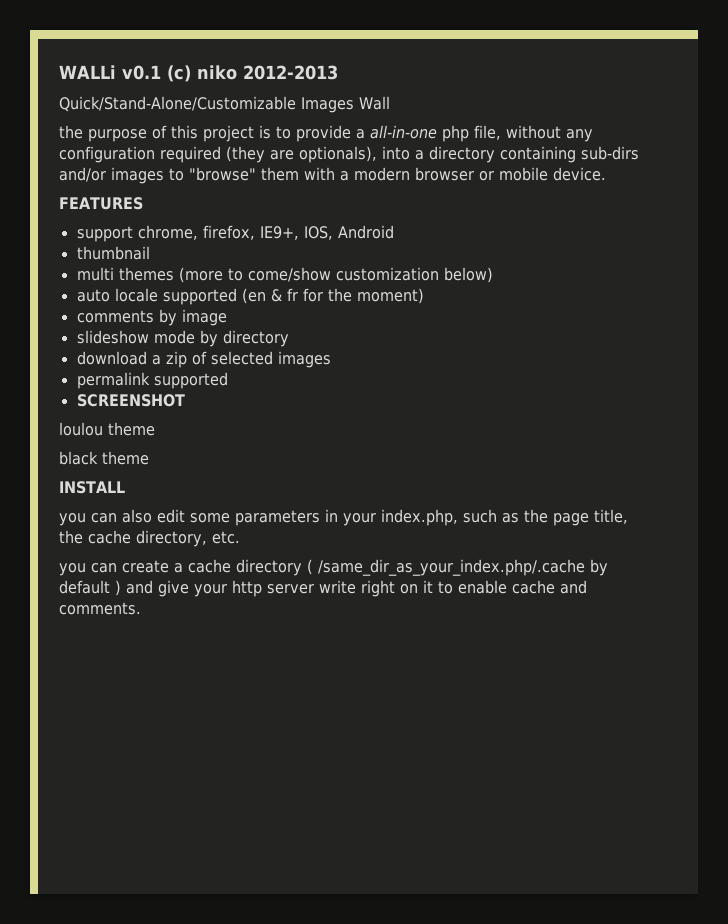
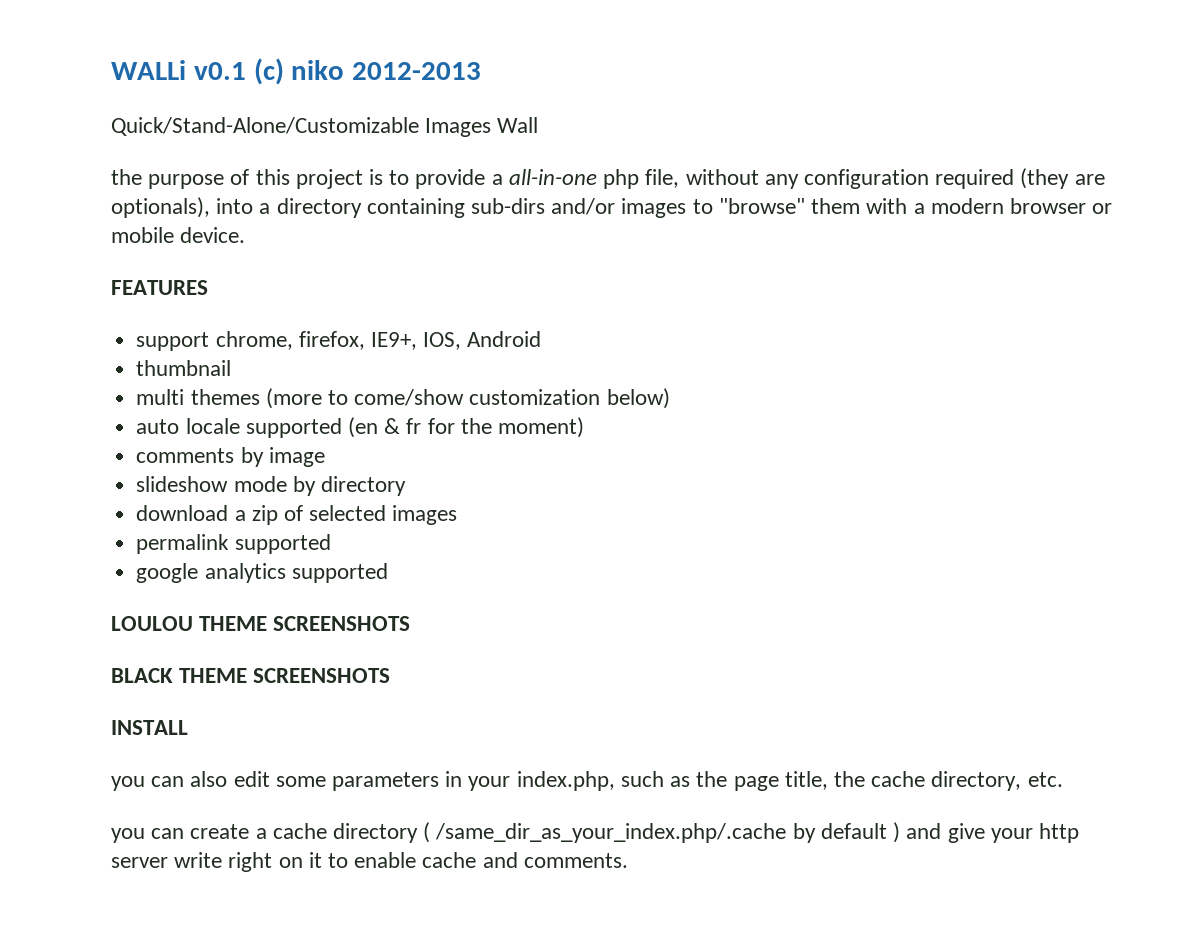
[76,394,185,407] [59,422,155,436] [59,451,149,465] SCREENSHOT // loulou theme // black theme -> [136,563,388,583] [111,616,411,631] [111,668,391,683] google analytics supported // LOULOU THEME SCREENSHOTS // BLACK THEME SCREENSHOTS

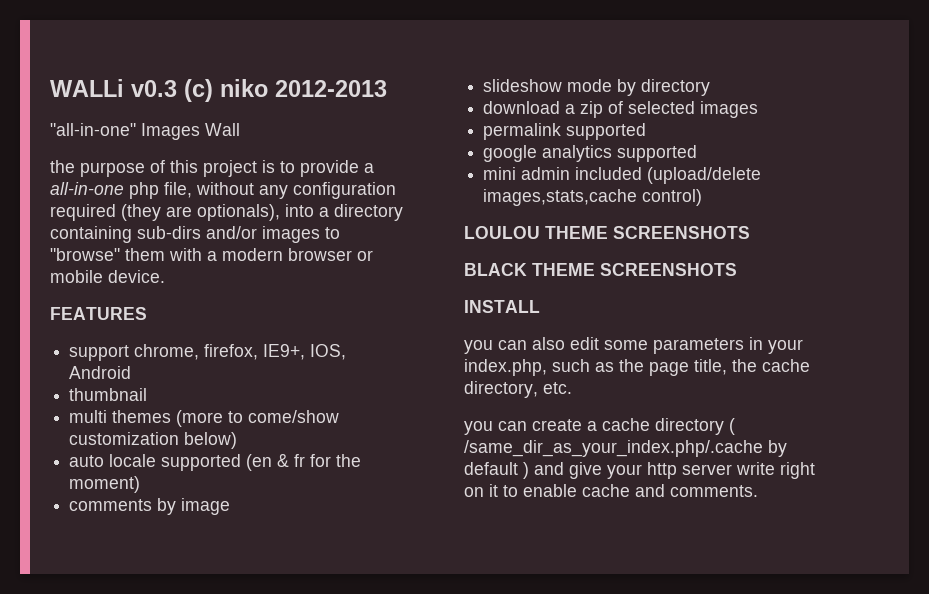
[193,62,246,80] v0.1 -> [131,80,177,97] v0.3
[111,117,419,136] Quick/Stand-Alone/Customizable -> [50,123,136,136] "all-in-one"
(388, 573) none -> [483,167,762,184] [483,189,703,206] // mini admin included (upload/delete images,stats,cache control)

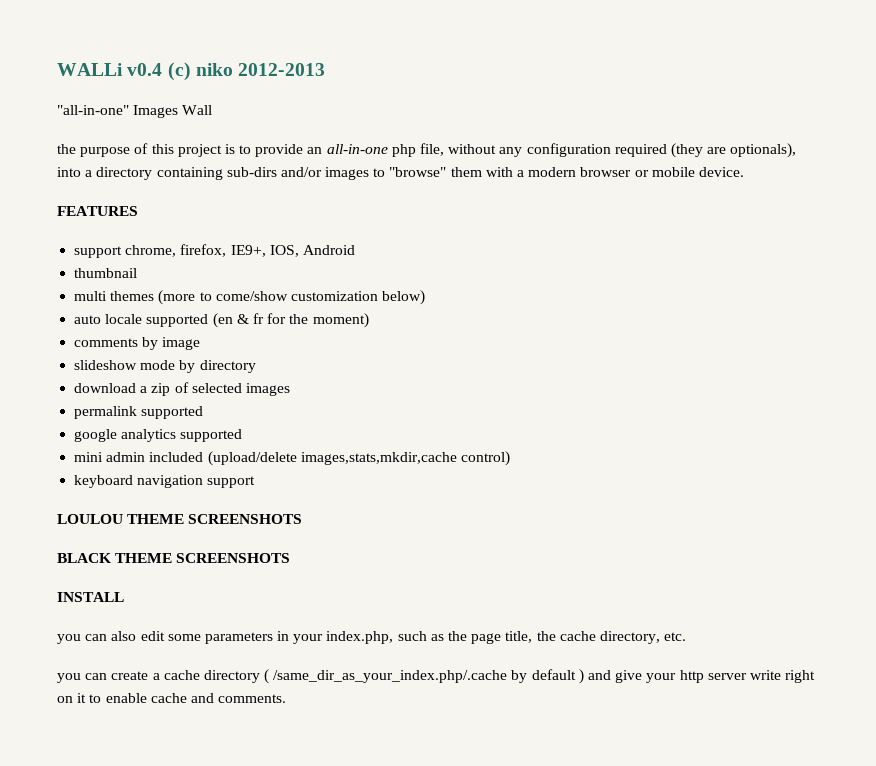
[131,80,177,97] v0.3 -> [127,63,163,76] v0.4
[364,163,374,173] a -> [307,147,323,154] an
[483,189,638,206] images,stats,cache -> [300,452,457,465] images,stats,mkdir,cache
(703, 197) none -> [74,475,256,488] // keyboard navigation support

